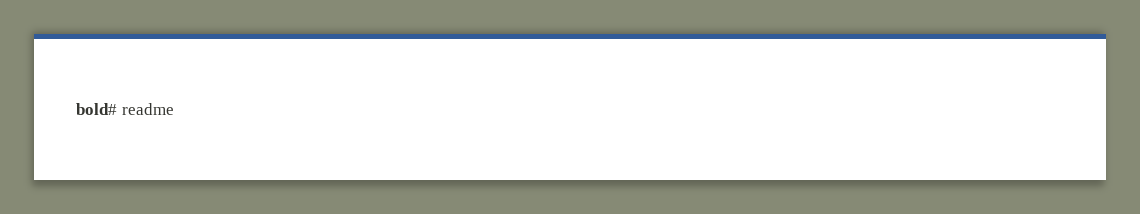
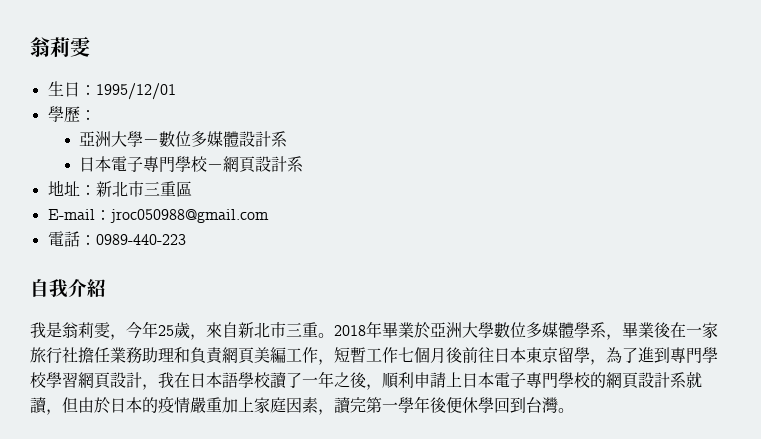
[76,103,174,115] bold# readme -> [30,36,90,58] [47,81,176,100] [47,106,96,122] [79,131,288,147] [79,156,304,173] [47,180,192,197] [47,209,269,223] [47,231,186,247] [30,279,106,298] [30,321,718,340] [30,347,718,365] [30,371,702,390] [30,396,574,415] 翁莉雯 // 生日：1995/12/01 // 學歷： // 亞洲大學－數位多媒體設計系 // 日本電子專門學校－網頁設計系 // 地址：新北市三重區 // E-mail：jroc050988@gmail.com // 電話：0989-440-223 // 自我介紹 // 我是翁莉雯，今年25歲，來自新北市三重。2018年畢業於亞洲大學數位多媒體學系，畢業後在一家旅行社擔任業務助理和負責網頁美編工作，短暫工作七個月後前往日本東京留學，為了進到專門學校學習網頁設計，我在日本語學校讀了一年之後，順利申請上日本電子專門學校的網頁設計系就讀，但由於日本的疫情嚴重加上家庭因素，讀完第一學年後便休學回到台灣。

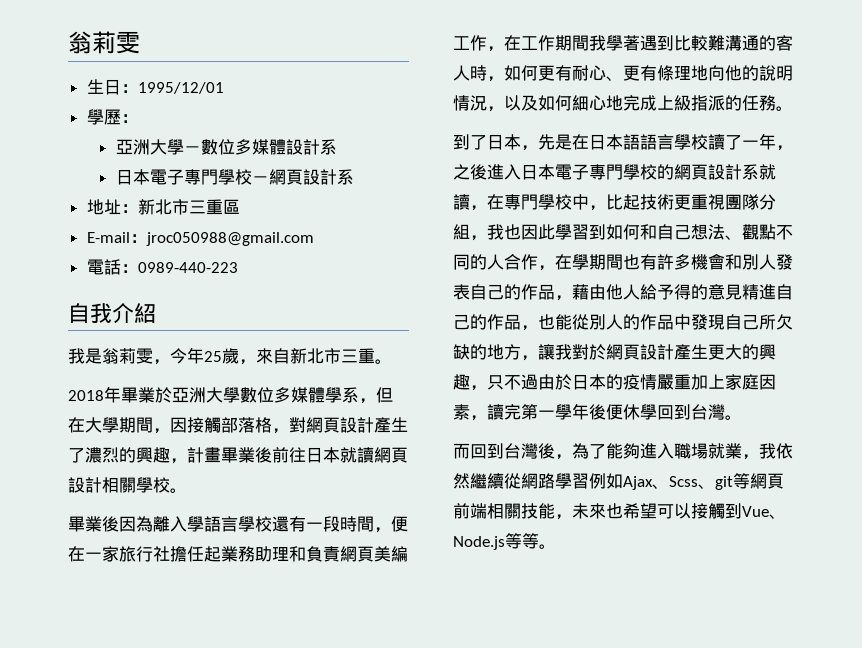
(334, 335) none -> (392, 361) //
[622,322,671,338] 畢業後 -> [376,387,393,403] [68,417,408,434] [68,447,408,464] [68,477,187,493] [68,516,408,533] 但在大學期間，因接觸部落格，對網頁設計產生了濃烈的興趣，計畫畢業後前往日本就讀網頁設計相關學校。 // 畢業後因為離入學語言學校還有一段時間，便
(110, 355) none -> [204,546,221,562] 起
[334,347,718,365] [30,372,174,390] 短暫工作七個月後前往日本東京留學，為了進到專門學校學習網頁設計，我 -> [504,35,793,51] [453,65,793,82] [453,95,793,112] [453,134,572,151] 在工作期間我學著遇到比較難溝通的客人時，如何更有耐心、更有條理地向他的說明情況，以及如何細心地完成上級指派的任務。 // 到了日本，先是
(238, 380) none -> [640,134,674,150] 語言
[334,372,462,390] 之後，順利申請上 -> [776,145,793,151] [453,164,521,180] ，之後進入
[62,397,78,413] 但 -> [487,194,776,211] [453,224,793,241] [453,253,793,271] [453,284,793,301] [453,314,793,331] [453,344,776,361] [453,374,538,391] 在專門學校中，比起技術更重視團隊分組，我也因此學習到如何和自己想法、觀點不同的人合作，在學期間也有許多機會和別人發表自己的作品，藉由他人給予得的意見精進自己的作品，也能從別人的作品中發現自己所欠缺的地方，讓我對於網頁設計產生更大的興趣，只不過
(574, 410) none -> [453,443,793,460] [453,473,784,490] [453,503,786,520] [453,533,556,550] // 而回到台灣後，為了能夠進入職場就業，我依然繼續從網路學習例如Ajax、Scss、git等網頁前端相關技能，未來也希望可以接觸到Vue、Node.js等等。

